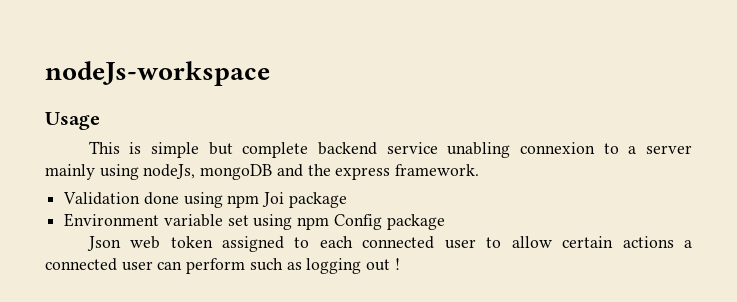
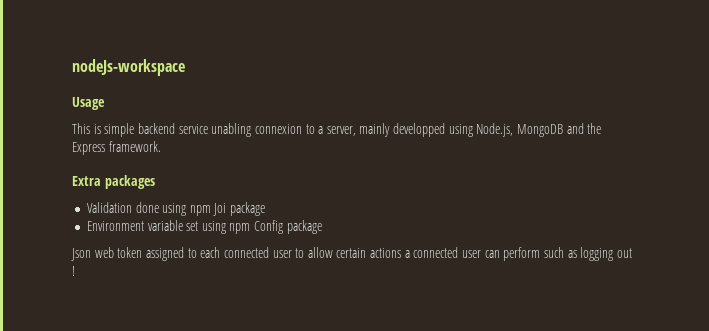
[208,142,309,158] but complete -> (135, 130) none
[646,145,692,154] [45,164,273,180] server mainly using nodeJs, mongoDB -> [326,123,564,137] server, mainly developped using Node.js, MongoDB
[335,167,391,180] express -> [72,142,105,155] Express
(480, 170) none -> [72,175,155,189] // Extra packages

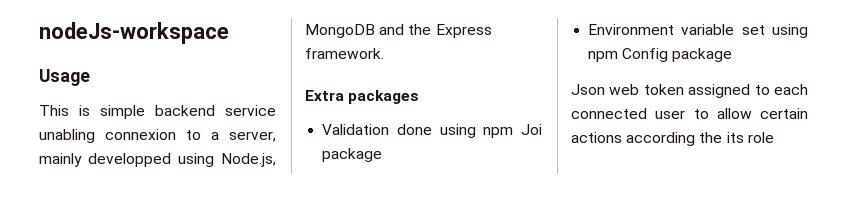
[404,247,632,261] [72,266,75,276] a connected user can perform such as logging out ! -> [626,132,774,146] according the its role

